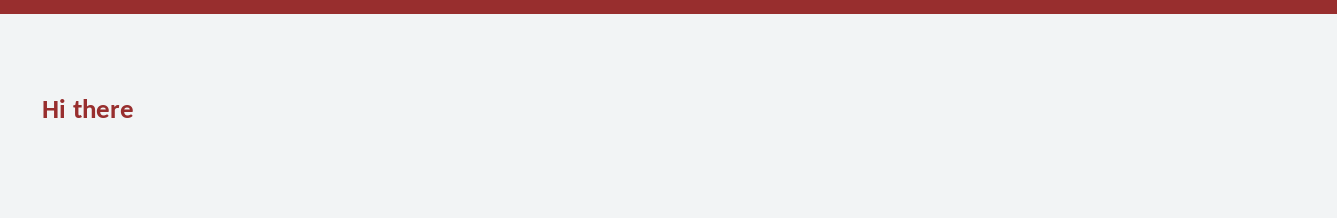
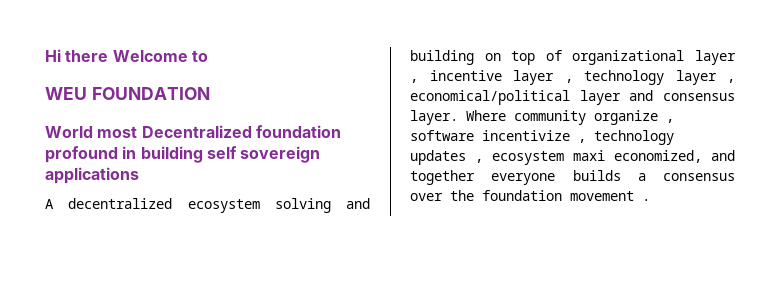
(135, 108) none -> [112,50,208,62] [45,87,210,100] [45,125,341,138] [45,146,321,163] [45,167,139,184] [45,198,370,213] [410,50,736,65] [410,70,735,85] [410,90,735,105] [410,110,674,125] [410,130,674,145] [410,150,735,165] [410,170,735,185] [410,190,650,201] Welcome to // WEU FOUNDATION // World most Decentralized foundation profound in building self sovereign applications // A decentralized ecosystem solving and building on top of organizational layer , incentive layer , technology layer , economical/political layer and consensus layer. Where community organize , software incentivize , technology updates , ecosystem maxi economized, and together everyone builds a consensus over the foundation movement .

